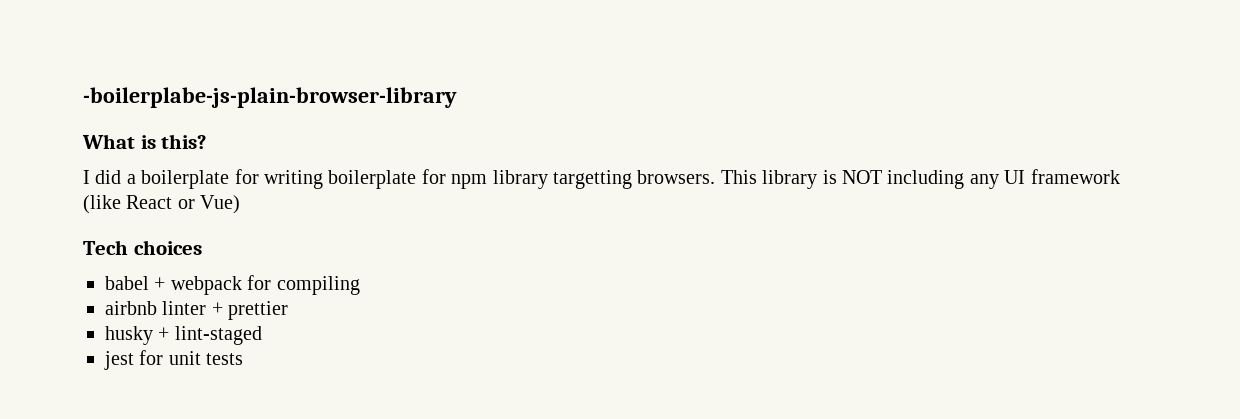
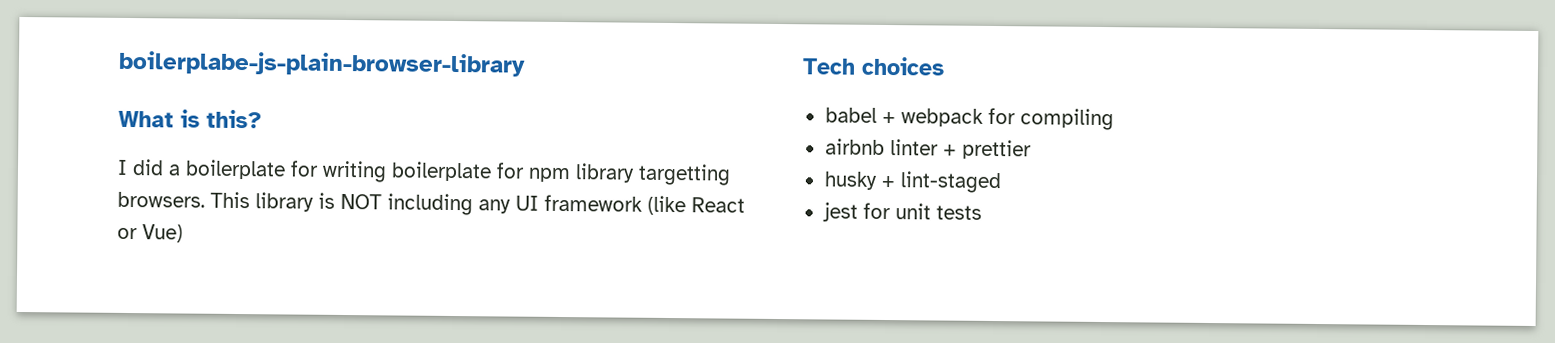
[83,87,457,108] -boilerplabe-js-plain-browser-library -> [118,50,526,77] boilerplabe-js-plain-browser-library

